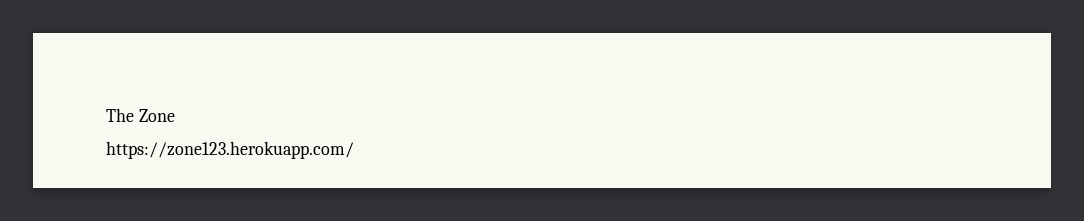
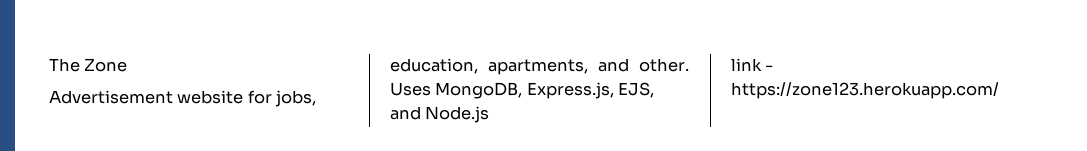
(175, 115) none -> [49,90,317,107] [390,58,689,75] [390,82,655,99] [390,106,490,123] [731,58,774,71] Advertisement website for jobs, education, apartments, and other. Uses MongoDB, Express.js, EJS, and Node.js // link -

